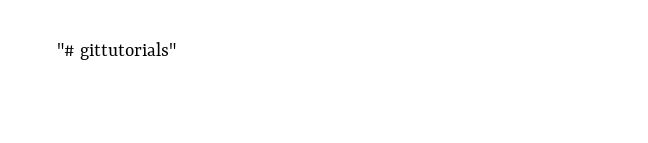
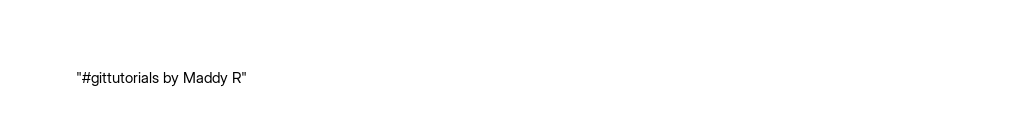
[57,42,177,60] "# gittutorials" -> [76,72,248,87] "#gittutorials by Maddy R"

